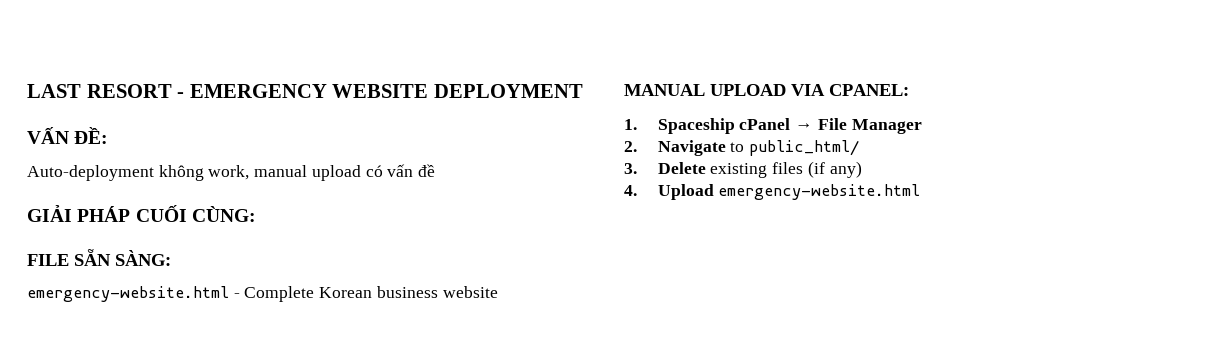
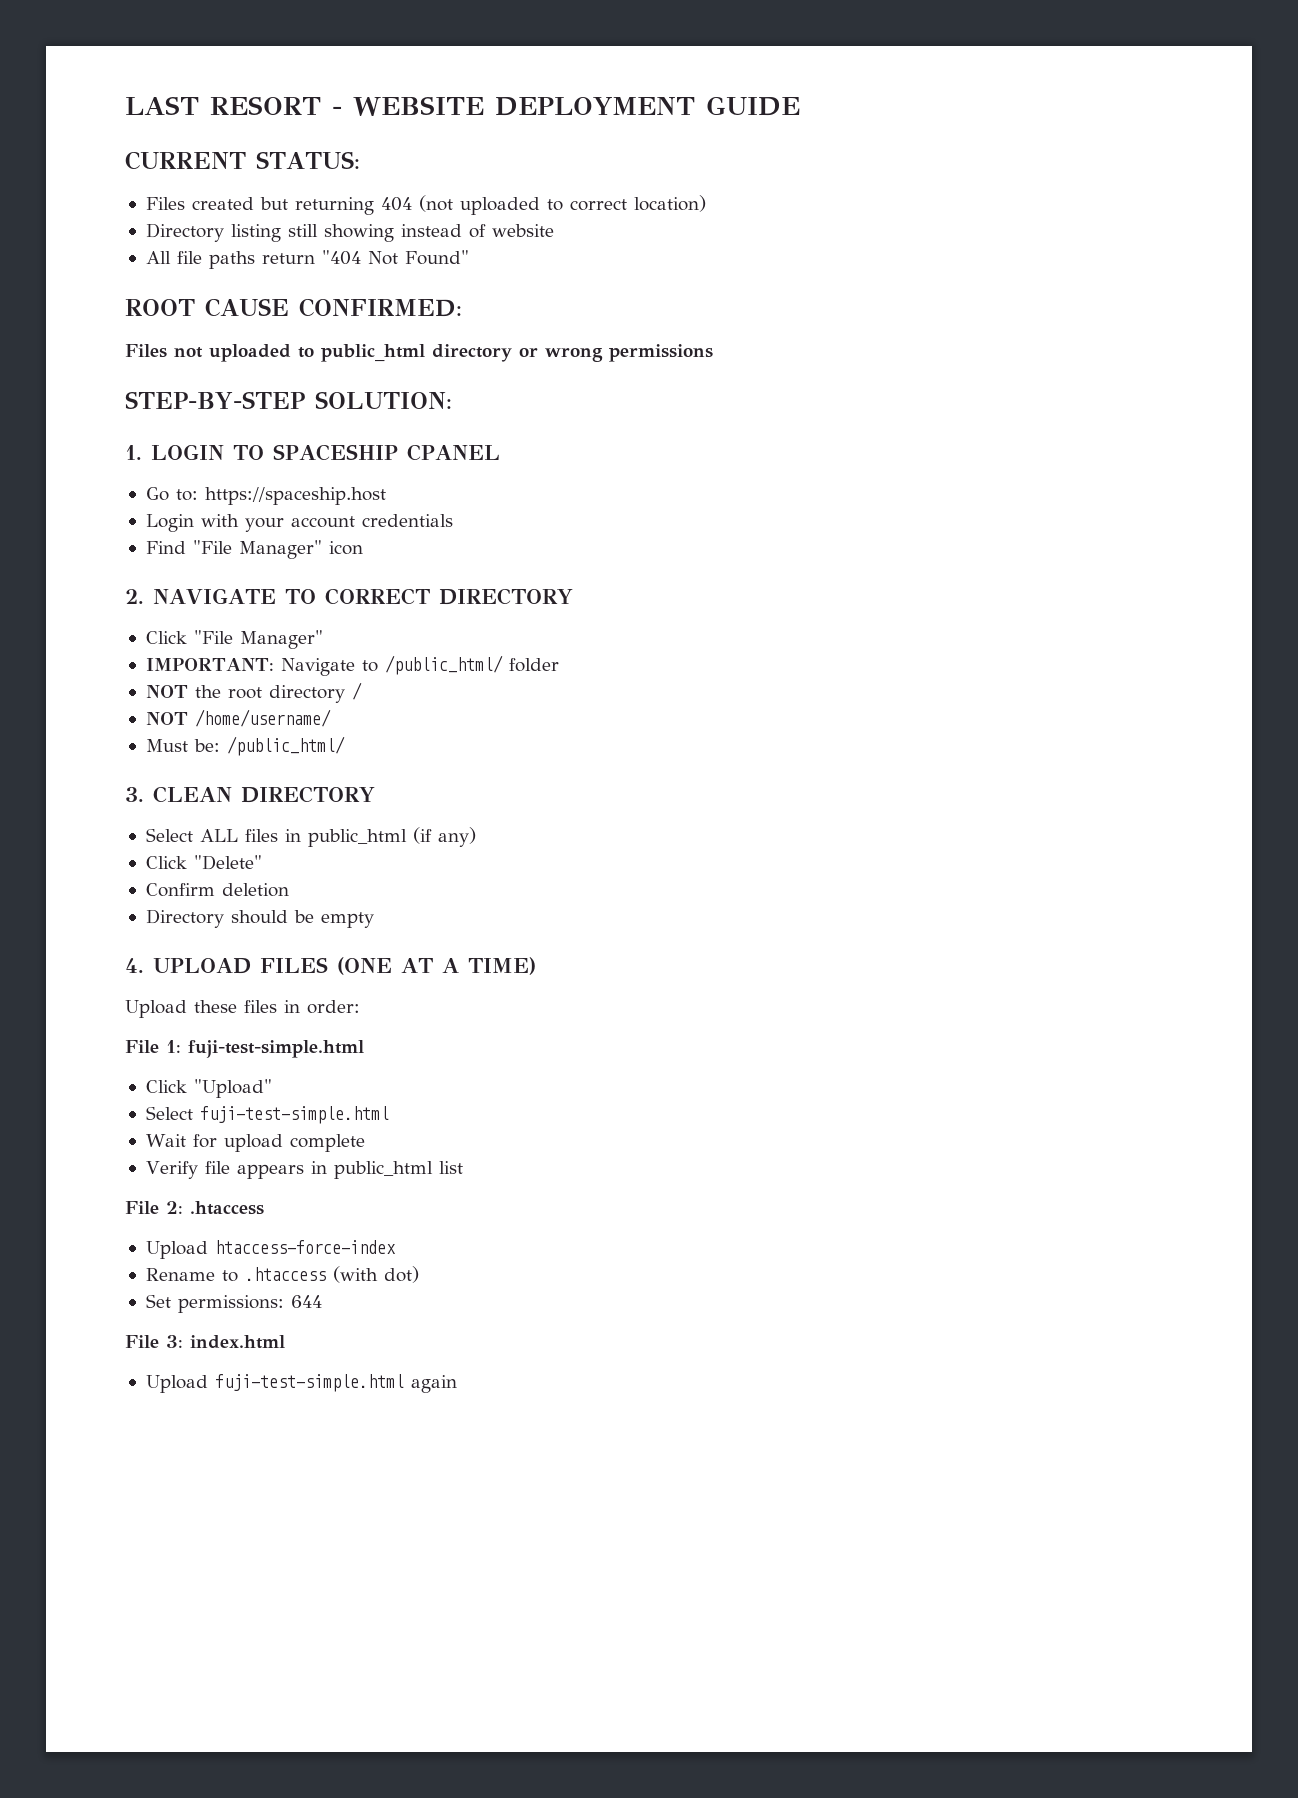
[189,84,327,98] EMERGENCY -> (342, 110) none
[27,127,109,144] [27,164,436,181] [27,205,256,222] [27,249,171,266] [27,286,498,302] [624,84,909,96] [624,118,922,134] [624,140,860,156] [624,161,862,178] [624,184,921,200] // VẤN ĐỀ: // Auto-deployment không work, manual upload có vấn đề // GIẢI PHÁP CUỐI CÙNG: // FILE SẴN SÀNG: // emergency-website.html - Complete Korean business website // MANUAL UPLOAD VIA CPANEL: // 1. Spaceship cPanel → File Manager // 2. Navigate to public_html/ // 3. Delete existing files (if any) // 4. Upload emergency-website.html -> [706,96,800,116] [125,151,360,170] [145,195,706,215] [145,223,554,242] [145,250,469,269] [125,298,462,317] [125,344,713,362] [125,391,452,409] [125,444,500,461] [145,487,386,505] [145,514,453,532] [145,540,363,559] [125,588,573,605] [145,630,323,649] [145,655,559,676] [145,682,362,703] [145,709,331,727] [145,736,345,756] [125,786,375,803] [145,827,476,847] [145,855,262,870] [145,883,289,897] [145,909,374,928] [125,957,536,975] [125,1000,360,1018] [125,1040,364,1058] [145,1079,272,1098] [145,1106,389,1124] [145,1134,365,1152] [145,1161,463,1179] [125,1201,264,1215] [145,1240,396,1259] [145,1266,419,1283] [145,1294,322,1313] [125,1335,285,1349] [145,1374,457,1393] GUIDE // CURRENT STATUS: // Files created but returning 404 (not uploaded to correct location) // Directory listing still showing instead of website // All file paths return "404 Not Found" // ROOT CAUSE CONFIRMED: // Files not uploaded to public_html directory or wrong permissions // STEP-BY-STEP SOLUTION: // 1. LOGIN TO SPACESHIP CPANEL // Go to: https://spaceship.host // Login with your account credentials // Find "File Manager" icon // 2. NAVIGATE TO CORRECT DIRECTORY // Click "File Manager" // IMPORTANT: Navigate to /public_html/ folder // NOT the root directory / // NOT /home/username/ // Must be: /public_html/ // 3. CLEAN DIRECTORY // Select ALL files in public_html (if any) // Click "Delete" // Confirm deletion // Directory should be empty // 4. UPLOAD FILES (ONE AT A TIME) // Upload these files in order: // File 1: fuji-test-simple.html // Click "Upload" // Select fuji-test-simple.html // Wait for upload complete // Verify file appears in public_html list // File 2: .htaccess // Upload htaccess-force-index // Rename to .htaccess (with dot) // Set permissions: 644 // File 3: index.html // Upload fuji-test-simple.html again

